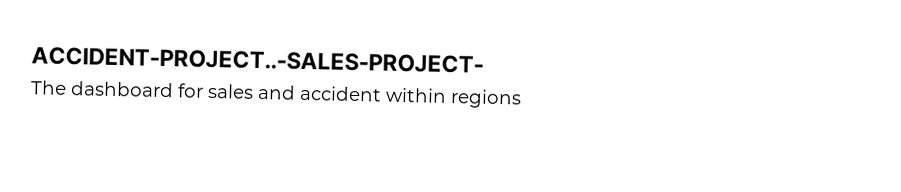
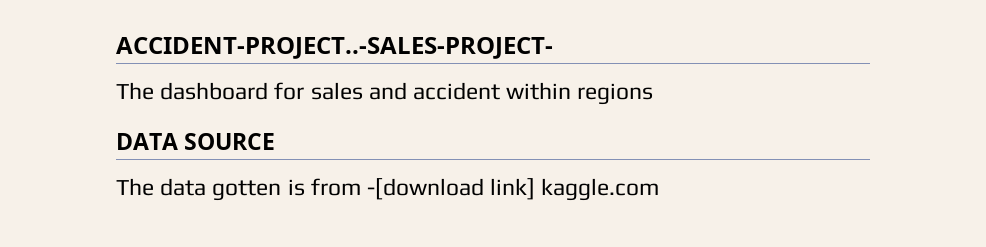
(522, 99) none -> [116,133,276,150] [116,178,660,201] // DATA SOURCE // The data gotten is from -[download link] kaggle.com

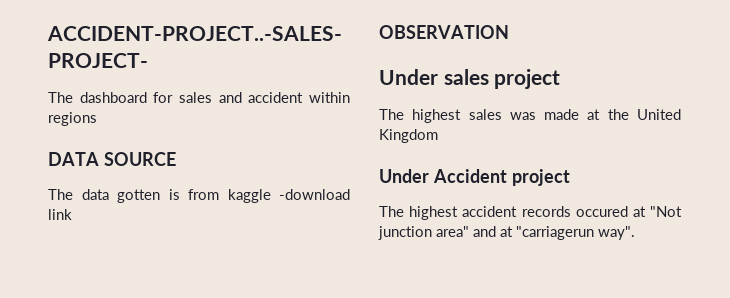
[367,178,660,201] -[download link] kaggle.com -> [227,189,350,203] [48,209,72,220] [379,25,509,39] [379,69,561,89] [379,109,681,123] [379,129,438,143] [379,169,570,186] [379,206,682,220] [378,226,635,240] kaggle -download link // OBSERVATION // Under sales project // The highest sales was made at the United Kingdom // Under Accident project // The highest accident records occured at "Not junction area" and at "carriagerun way".

